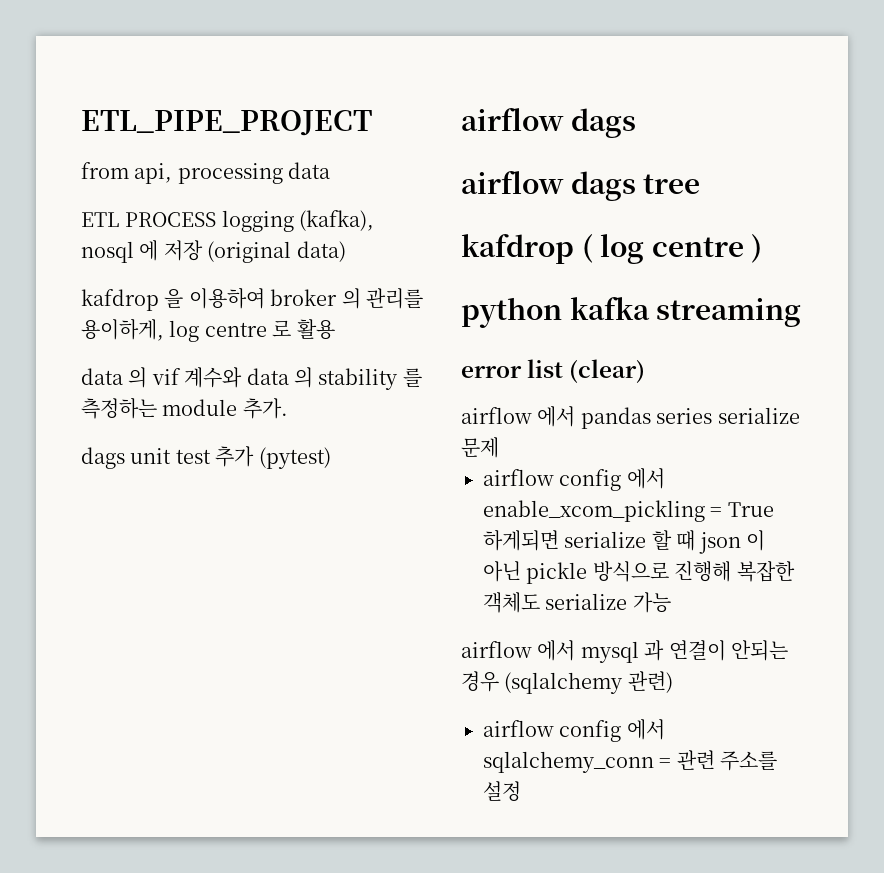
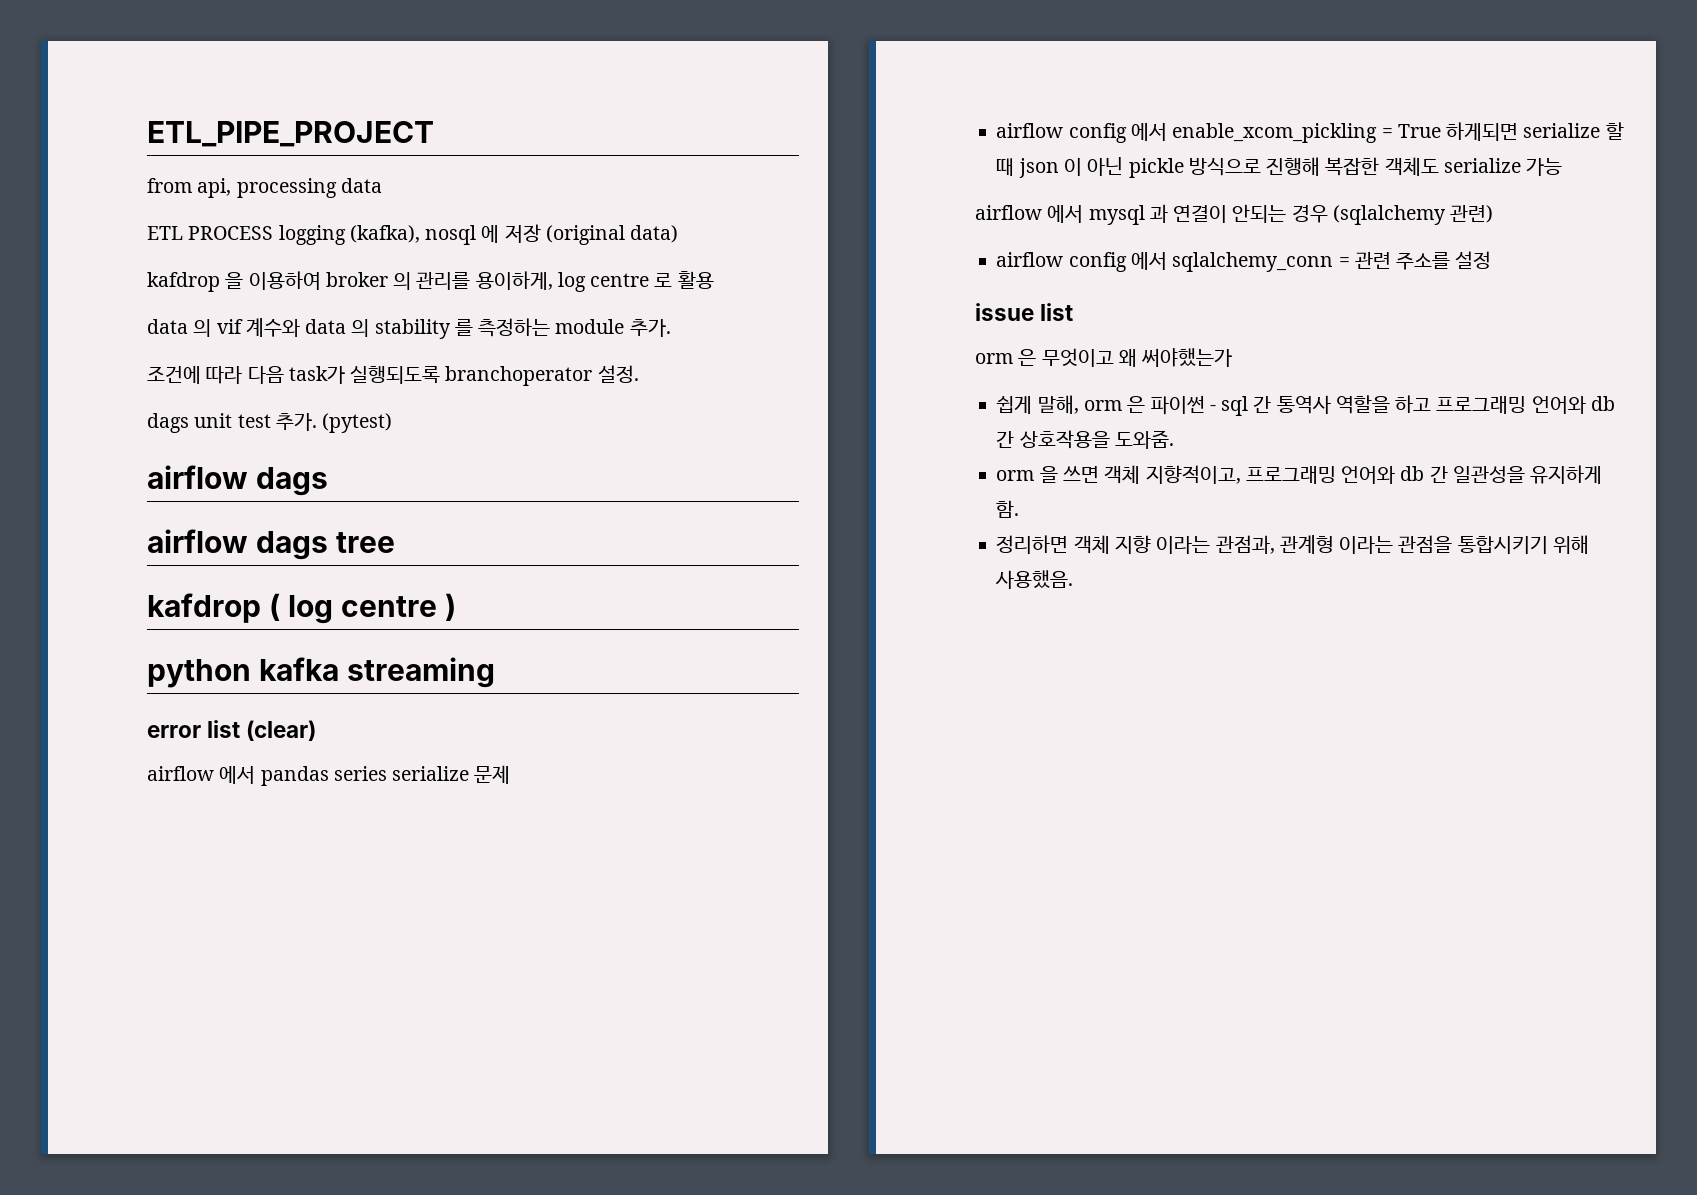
(288, 408) none -> [147,365,639,386] // 조건에 따라 다음 task가 실행되도록 branchoperator 설정.
[215,446,255,467] 추가 -> [275,413,317,431] 추가.
(521, 791) none -> [975,303,1074,321] [975,348,1233,367] [996,395,1615,416] [996,430,1174,449] [996,465,1603,484] [996,500,1020,518] [996,535,1589,554] [995,570,1074,589] // issue list // orm 은 무엇이고 왜 써야했는가 // 쉽게 말해, orm 은 파이썬 - sql 간 통역사 역할을 하고 프로그래밍 언어와 db 간 상호작용을 도와줌. // orm 을 쓰면 객체 지향적이고, 프로그래밍 언어와 db 간 일관성을 유지하게 함. // 정리하면 객체 지향 이라는 관점과, 관계형 이라는 관점을 통합시키기 위해 사용했음.

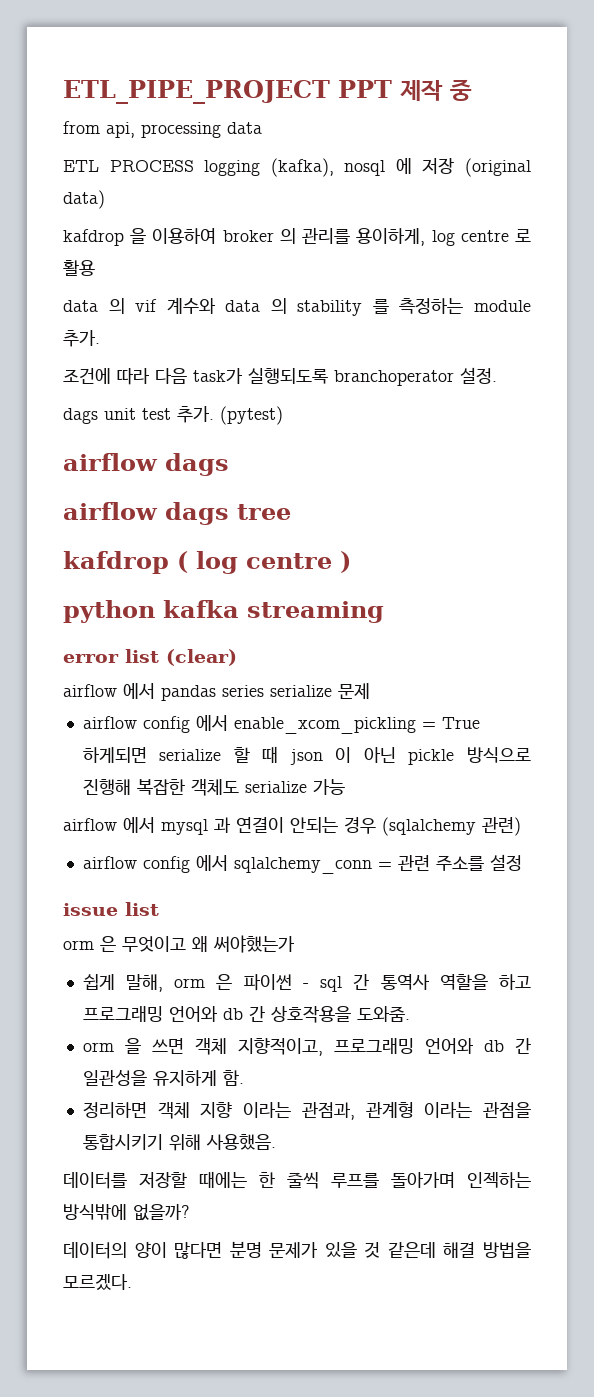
(434, 134) none -> [338,79,472,101] PPT 제작 중
(1074, 579) none -> [63,1171,531,1189] [63,1204,190,1221] [63,1241,531,1259] [63,1274,132,1291] // 데이터를 저장할 때에는 한 줄씩 루프를 돌아가며 인젝하는 방식밖에 없을까? // 데이터의 양이 많다면 분명 문제가 있을 것 같은데 해결 방법을 모르겠다.

